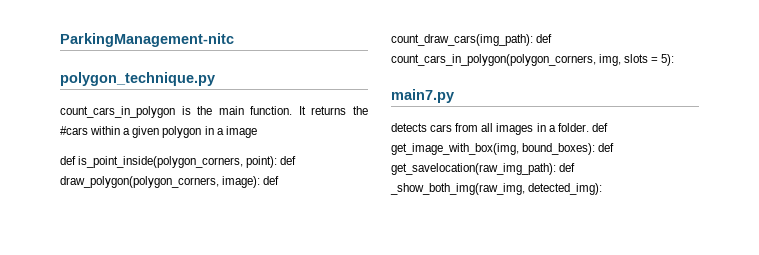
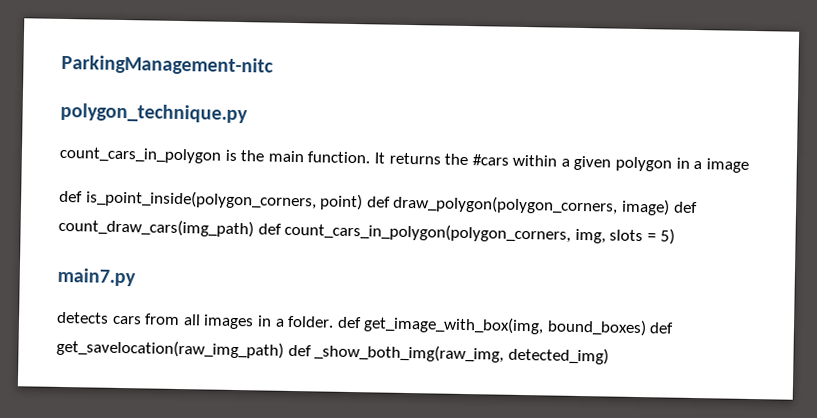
[246,156,278,168] point): -> [319,193,364,211] point)
[222,176,280,188] [391,34,533,46] image): def count_draw_cars(img_path): -> [620,198,698,216] [58,217,254,238] image) def count_draw_cars(img_path)
[661,54,675,66] 5): -> [659,228,675,245] 5)
[522,143,615,155] [391,163,556,175] bound_boxes): def get_savelocation(raw_img_path): -> [546,318,675,337] [56,338,284,359] bound_boxes) def get_savelocation(raw_img_path)
[528,183,603,195] detected_img): -> [507,346,609,365] detected_img)

